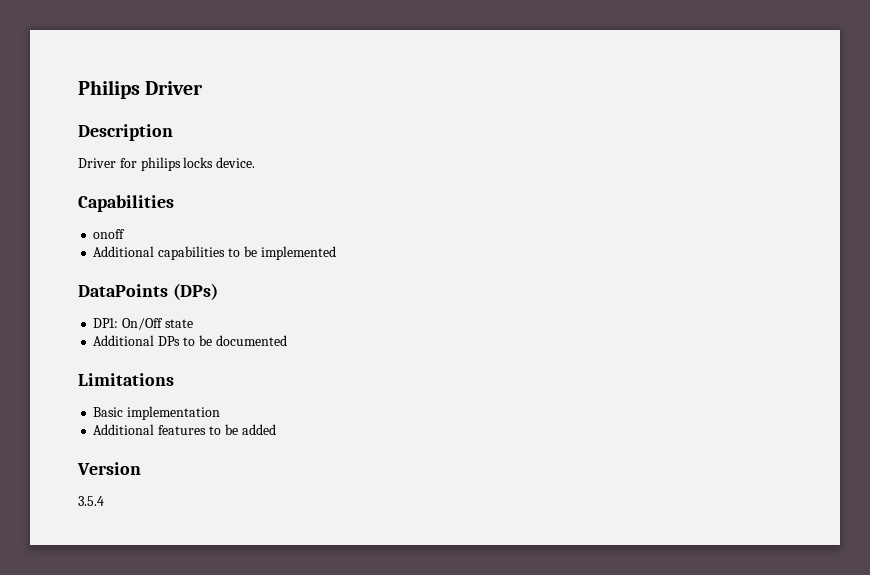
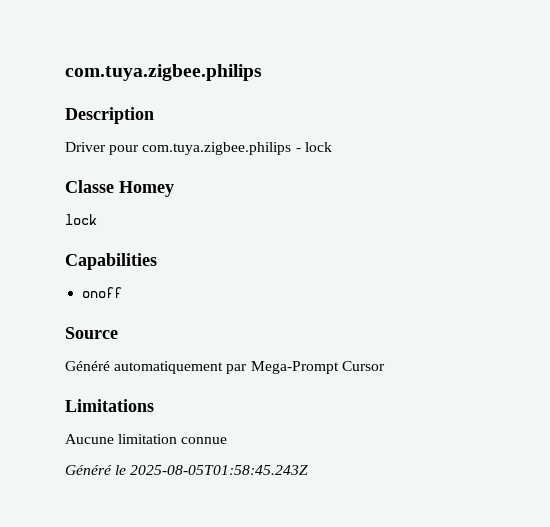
[78,80,204,99] Philips Driver -> [65,64,262,81] com.tuya.zigbee.philips
[119,157,256,171] [78,195,174,212] [93,229,126,239] [93,246,336,260] [78,283,218,300] [93,318,193,330] [93,335,287,346] [78,373,174,386] [93,406,221,420] [93,424,276,435] [77,462,141,475] [78,496,104,506] for philips locks device. // Capabilities // onoff // Additional capabilities to be implemented // DataPoints (DPs) // DP1: On/Off state // Additional DPs to be documented // Limitations // Basic implementation // Additional features to be added // Version // 3.5.4 -> [109,142,332,155] [65,180,174,197] [65,214,97,225] [65,253,157,270] [82,287,123,298] [65,327,118,339] [65,361,385,374] [65,399,154,412] [65,434,228,444] [65,465,309,475] pour com.tuya.zigbee.philips - lock // Classe Homey // lock // Capabilities // onoff // Source // Généré automatiquement par Mega-Prompt Cursor // Limitations // Aucune limitation connue // Généré le 2025-08-05T01:58:45.243Z

